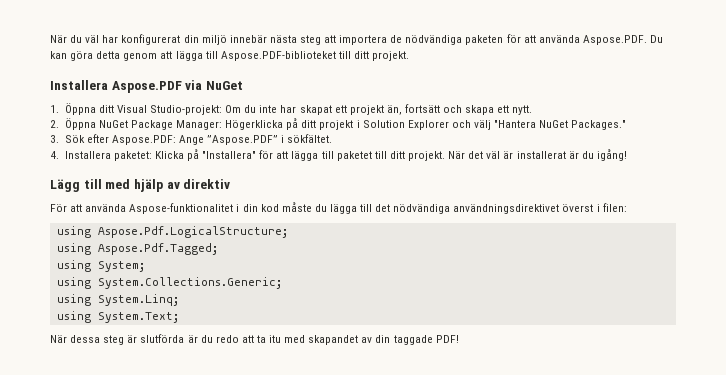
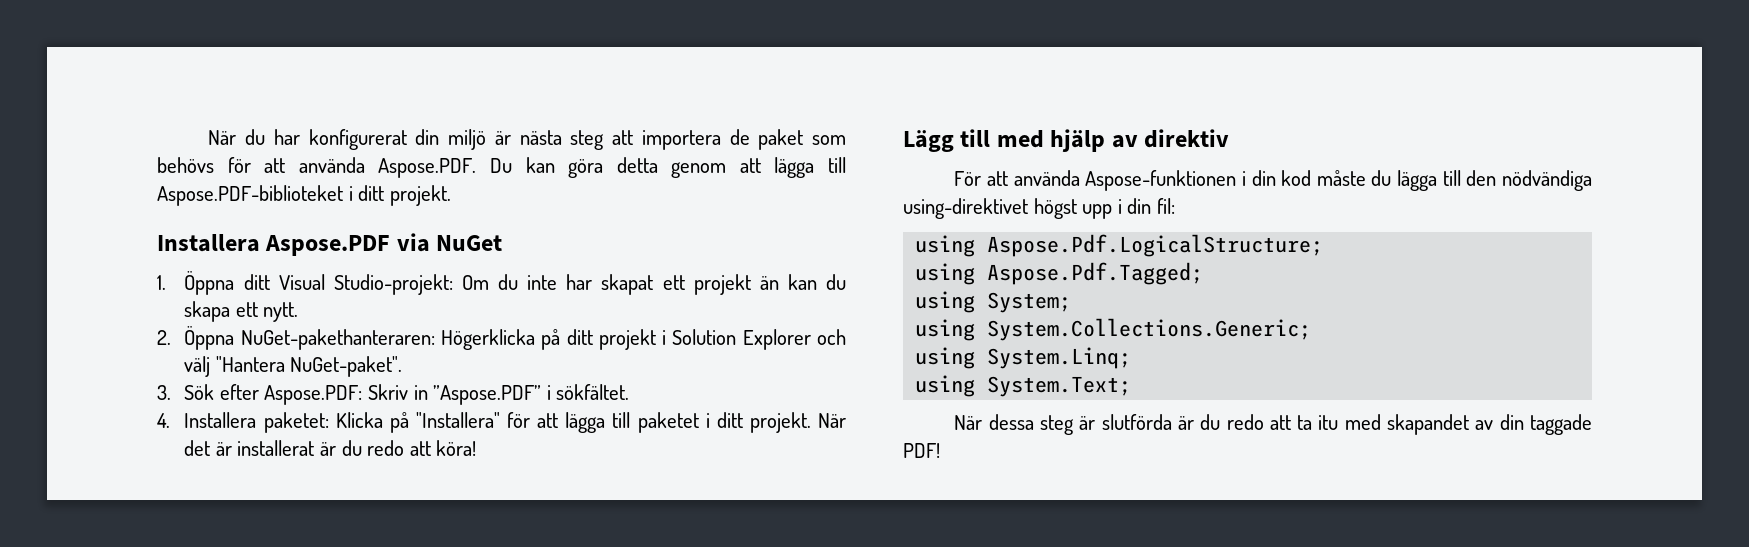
[85,35,100,43] väl -> (266, 137) none
[229,35,267,43] innebär -> [494,131,511,145] är
[405,35,504,45] nödvändiga paketen -> [758,129,847,150] [157,157,214,173] paket som behövs
[338,51,351,59] till -> [348,186,353,201] i
[386,104,463,115] än, fortsätt och -> [759,274,847,290] än kan du
[98,120,223,130] NuGet Package Manager: -> [240,329,435,350] NuGet-pakethanteraren:
[539,120,627,130] NuGet Packages." -> [290,356,403,377] NuGet-paket".
[179,135,205,145] Ange -> [367,384,428,400] Skriv in
[374,151,387,159] till -> [705,413,710,428] i
[486,151,501,159] väl -> (211, 448) none
[596,149,627,161] igång! -> [367,440,477,456] redo att köra!
[129,203,234,214] Aspose-funktionalitet -> [1085,170,1237,191] Aspose-funktionen
[375,203,627,214] det nödvändiga användningsdirektivet överst i filen: -> [1466,170,1593,191] [903,198,1175,219] den nödvändiga using-direktivet högst upp i din fil:

